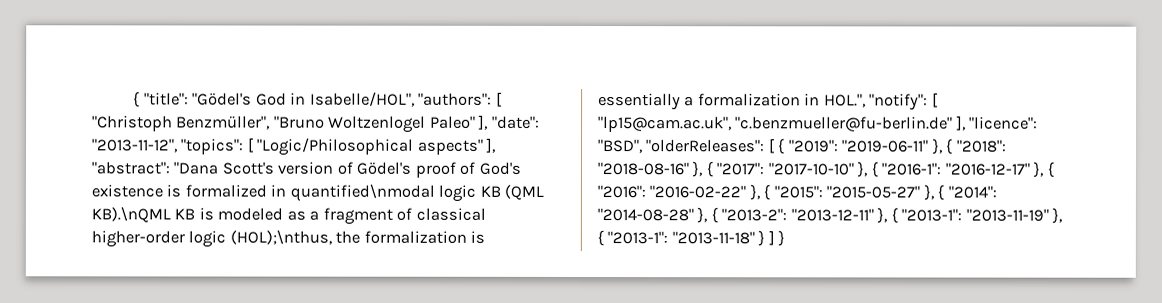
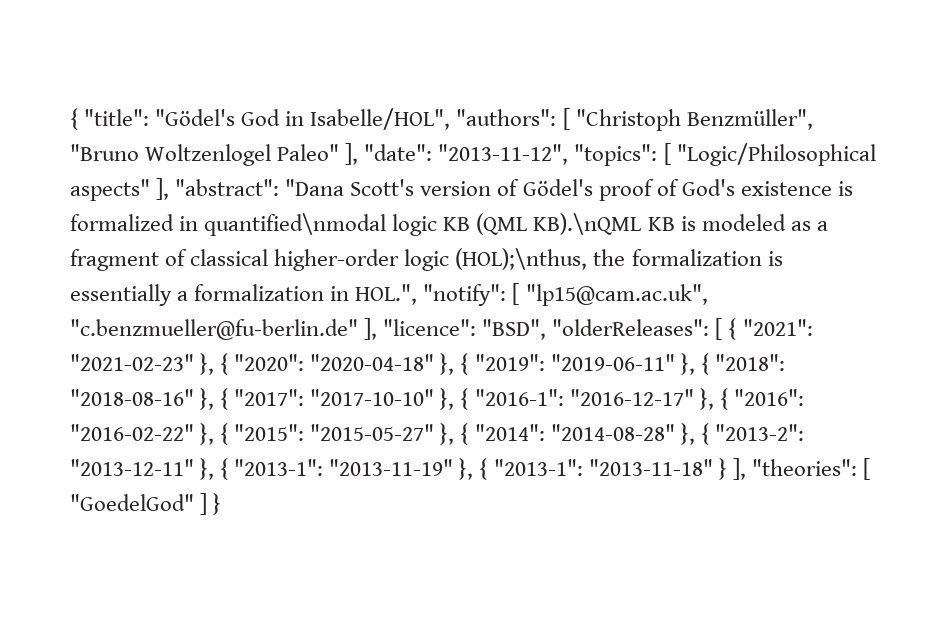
(786, 146) none -> [742,319,813,336] [70,353,469,375] "2021": "2021-02-23" }, { "2020": "2020-04-18" }, {
(766, 238) none -> [732,458,870,480] [70,494,194,511] ], "theories": [ "GoedelGod"

